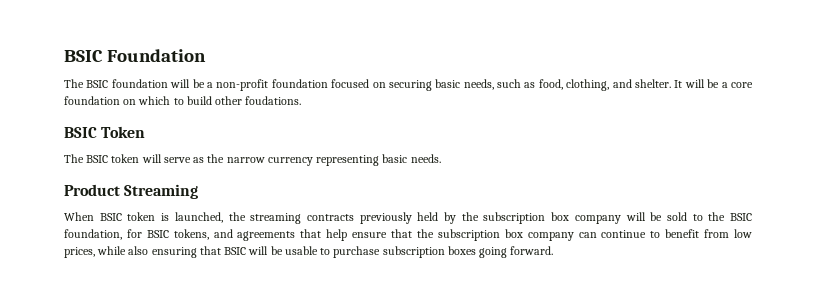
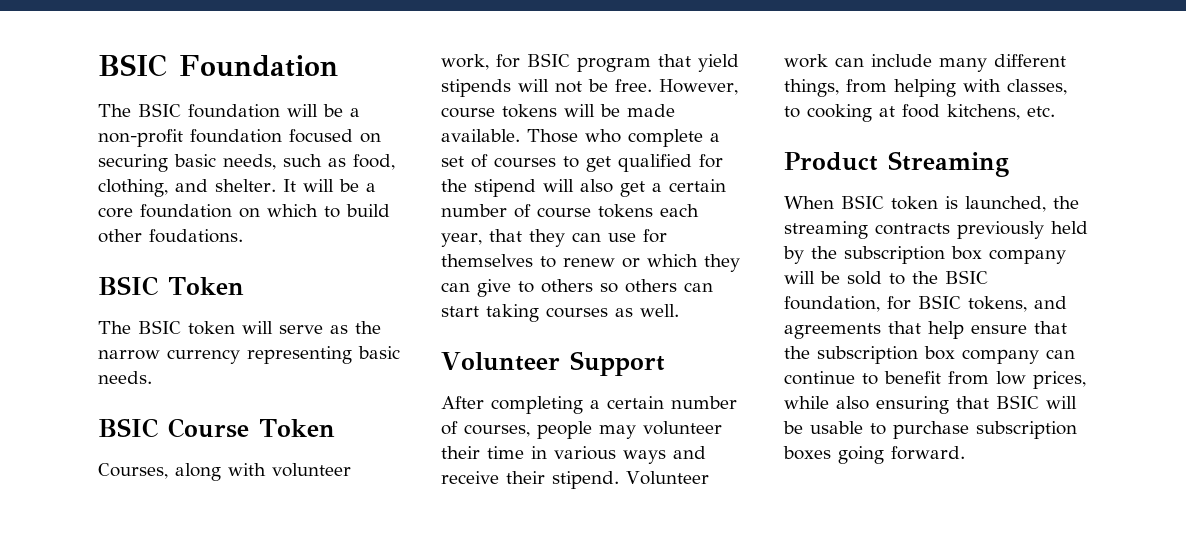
(441, 158) none -> [98,418,335,438] [98,463,351,481] [441,53,739,72] [441,79,738,97] [441,104,675,118] [441,129,720,147] [441,154,723,172] [441,179,726,197] [441,204,699,218] [441,229,667,247] [441,254,740,272] [441,279,713,297] [441,304,679,322] [441,351,665,376] [441,396,737,414] [441,421,722,439] [441,446,706,464] [441,471,709,489] [784,54,1066,72] [784,79,1067,97] [784,104,1055,122] // BSIC Course Token // Courses, along with volunteer work, for BSIC program that yield stipends will not be free. However, course tokens will be made available. Those who complete a set of courses to get qualified for the stipend will also get a certain number of course tokens each year, that they can use for themselves to renew or which they can give to others so others can start taking courses as well. // Volunteer Support // After completing a certain number of courses, people may volunteer their time in various ways and receive their stipend. Volunteer work can include many different things, from helping with classes, to cooking at food kitchens, etc.

